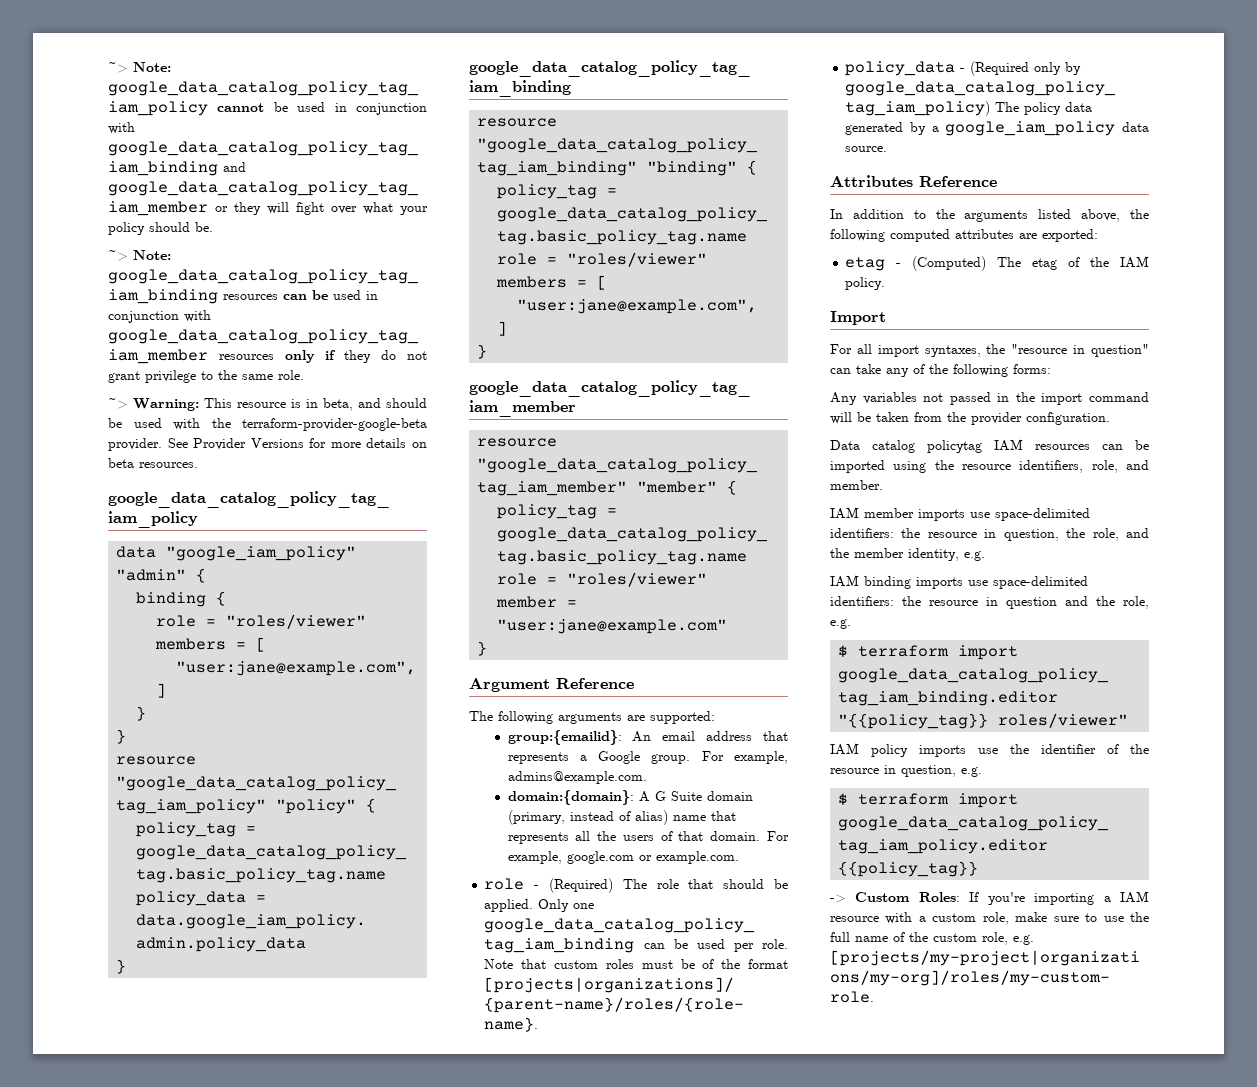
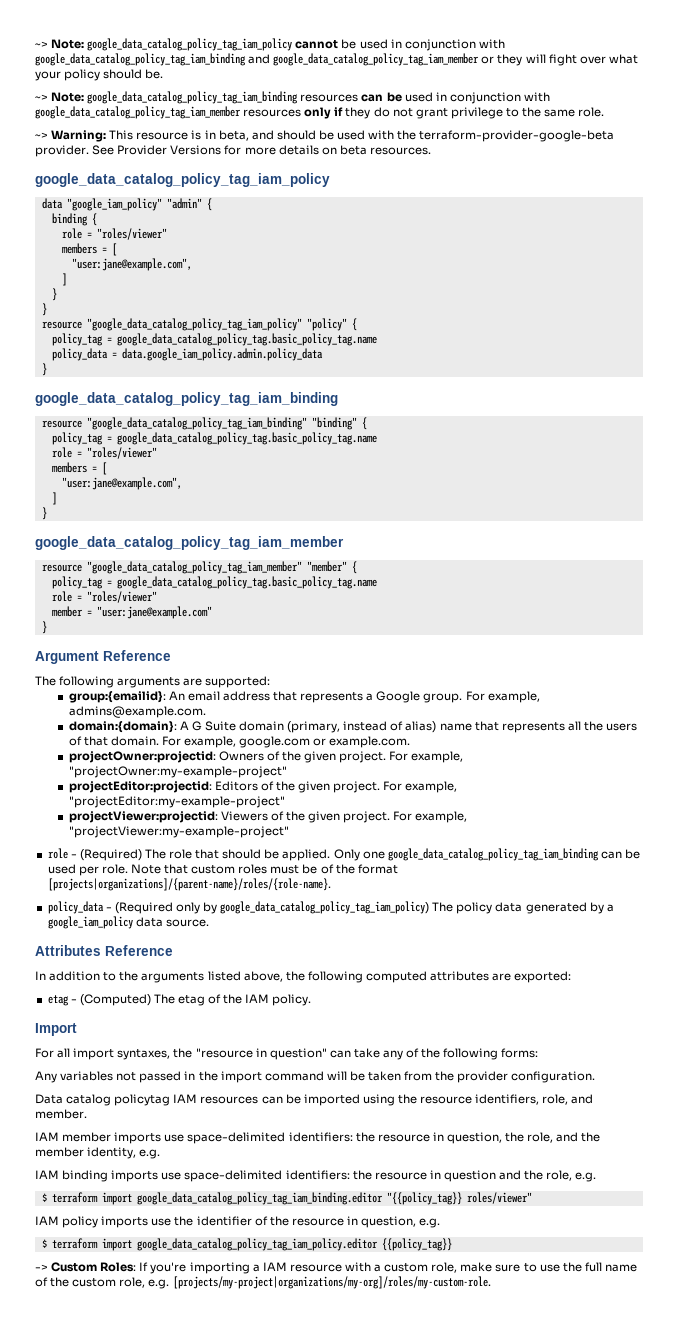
(739, 857) none -> [68,751,464,763] [68,766,287,778] [68,781,458,793] [68,796,285,808] [68,811,468,823] [68,826,289,838] // projectOwner:projectid: Owners of the given project. For example, "projectOwner:my-example-project" // projectEditor:projectid: Editors of the given project. For example, "projectEditor:my-example-project" // projectViewer:projectid: Viewers of the given project. For example, "projectViewer:my-example-project"

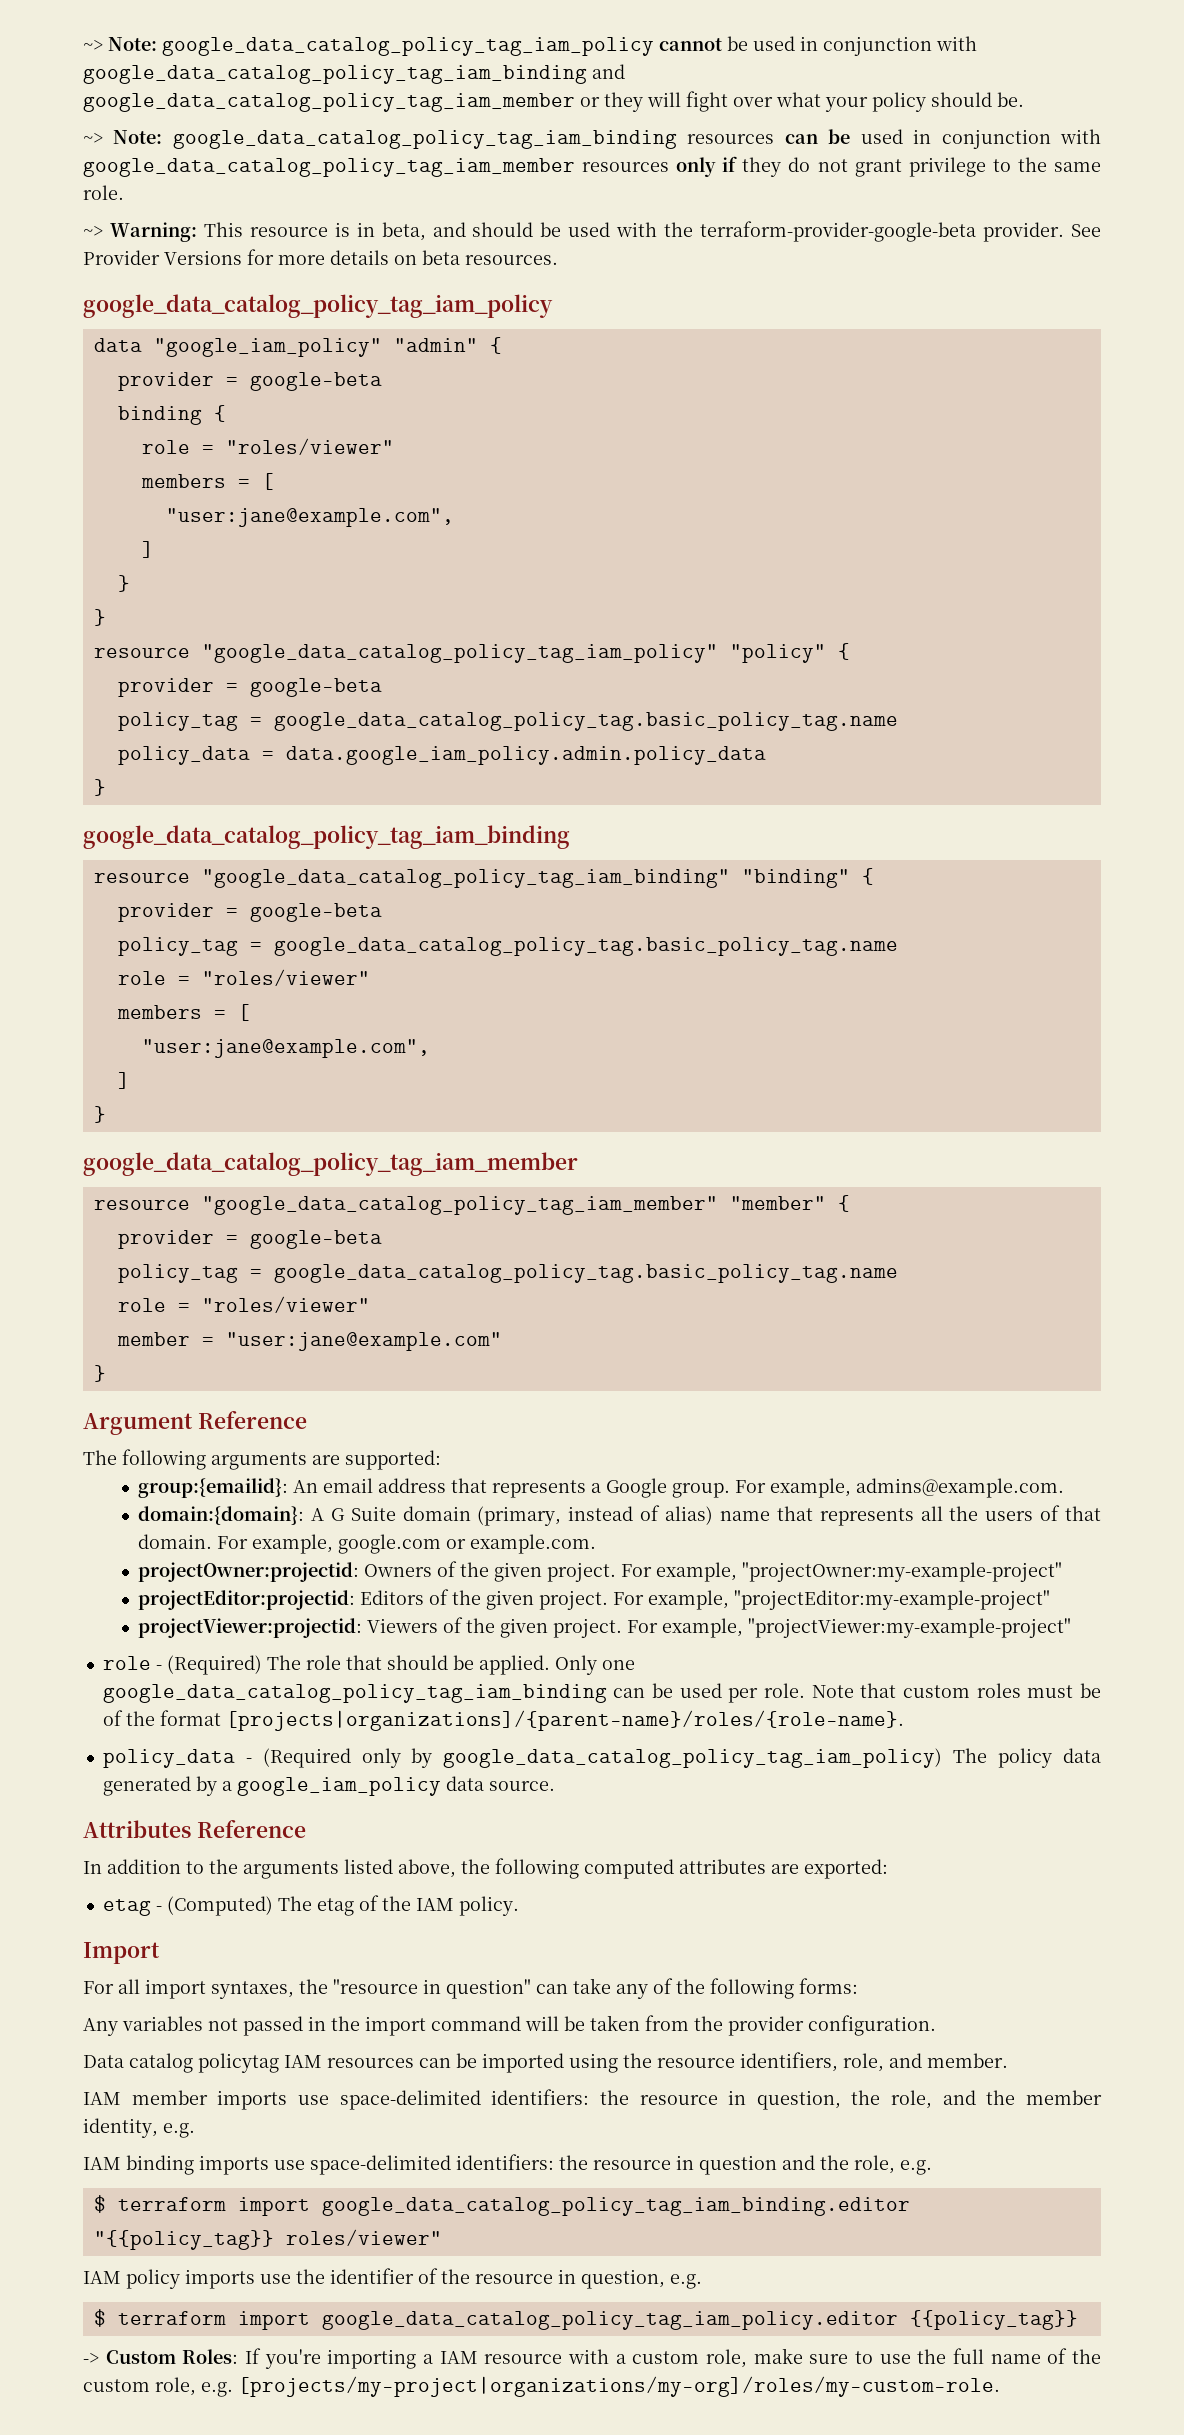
(212, 204) none -> [117,372,382,391] // provider = google-beta
(357, 324) none -> [117,678,382,697] // provider = google-beta
(367, 423) none -> [117,903,382,922] // provider = google-beta
(357, 567) none -> [117,1230,382,1249] // provider = google-beta

